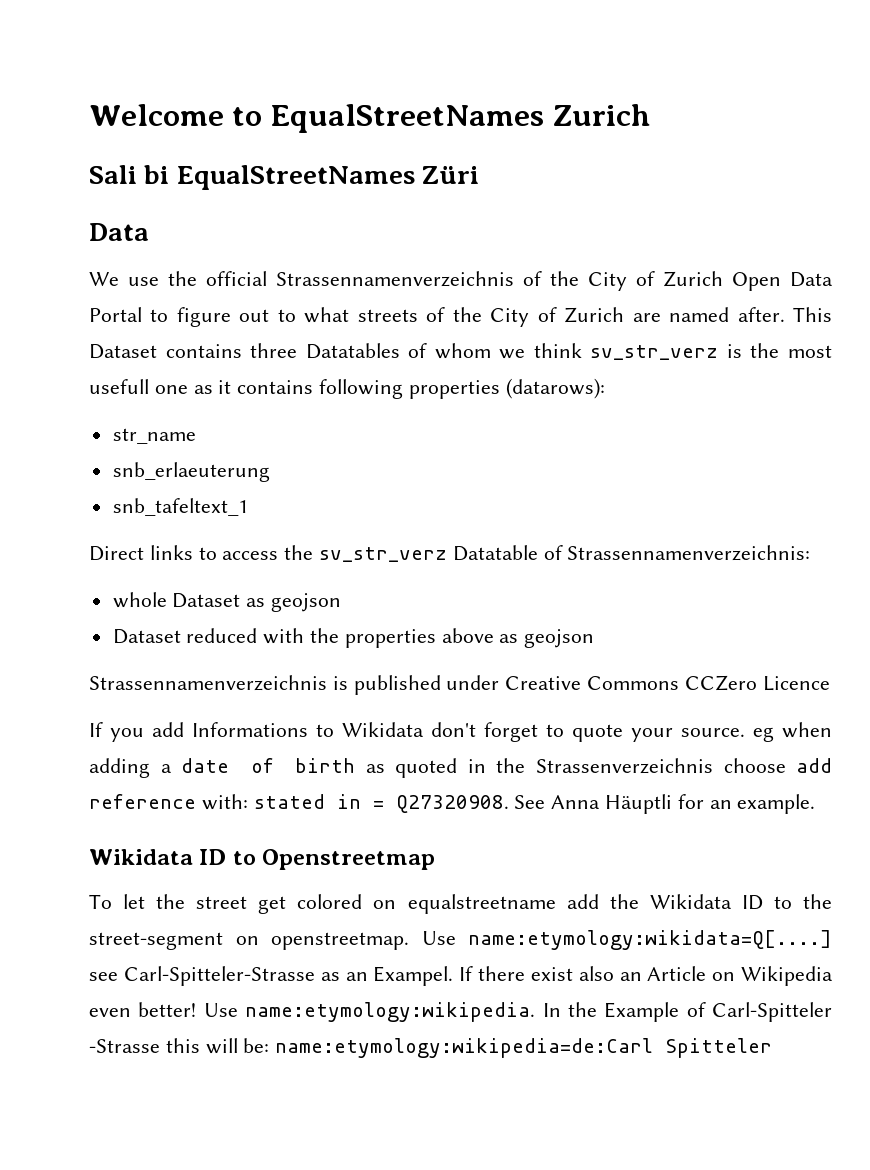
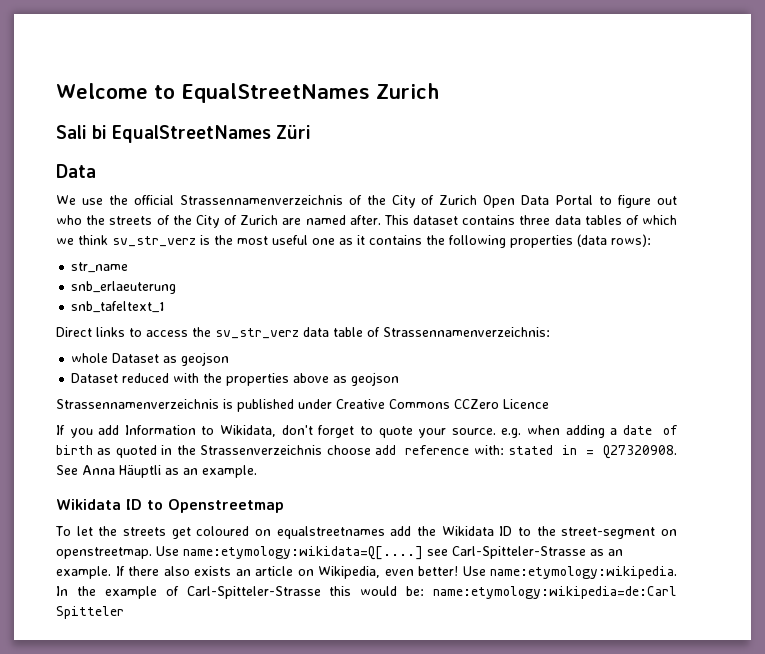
[277,307,350,323] to what -> [56,215,106,225] who the
[89,344,157,359] Dataset -> [413,215,459,225] dataset
[305,343,491,359] Datatables of whom -> [554,215,677,225] data tables of which
[89,379,149,394] usefull -> [272,235,308,245] useful
(314, 387) none -> [426,235,445,245] the
[505,378,605,399] (datarows): -> [577,234,651,247] (data rows):
[452,545,538,561] Datatable -> [303,327,363,337] data table
[192,722,424,737] Informations to Wikidata -> [124,425,277,437] Information to Wikidata,
[753,727,774,742] eg -> [501,428,522,438] e.g.
[677,794,704,809] for -> [165,468,179,475] as
[196,894,556,914] street get colored on equalstreetname -> [122,526,385,539] streets get coloured on equalstreetnames
[373,966,454,986] Exampel. -> [56,566,111,579] example.
[530,966,833,986] exist also an Article on Wikipedia -> [163,566,380,579] also exists an article on Wikipedia,
[604,1002,832,1022] [89,1038,238,1054] Example of Carl-Spitteler -Strasse this will -> [104,586,398,599] example of Carl-Spitteler-Strasse this would

